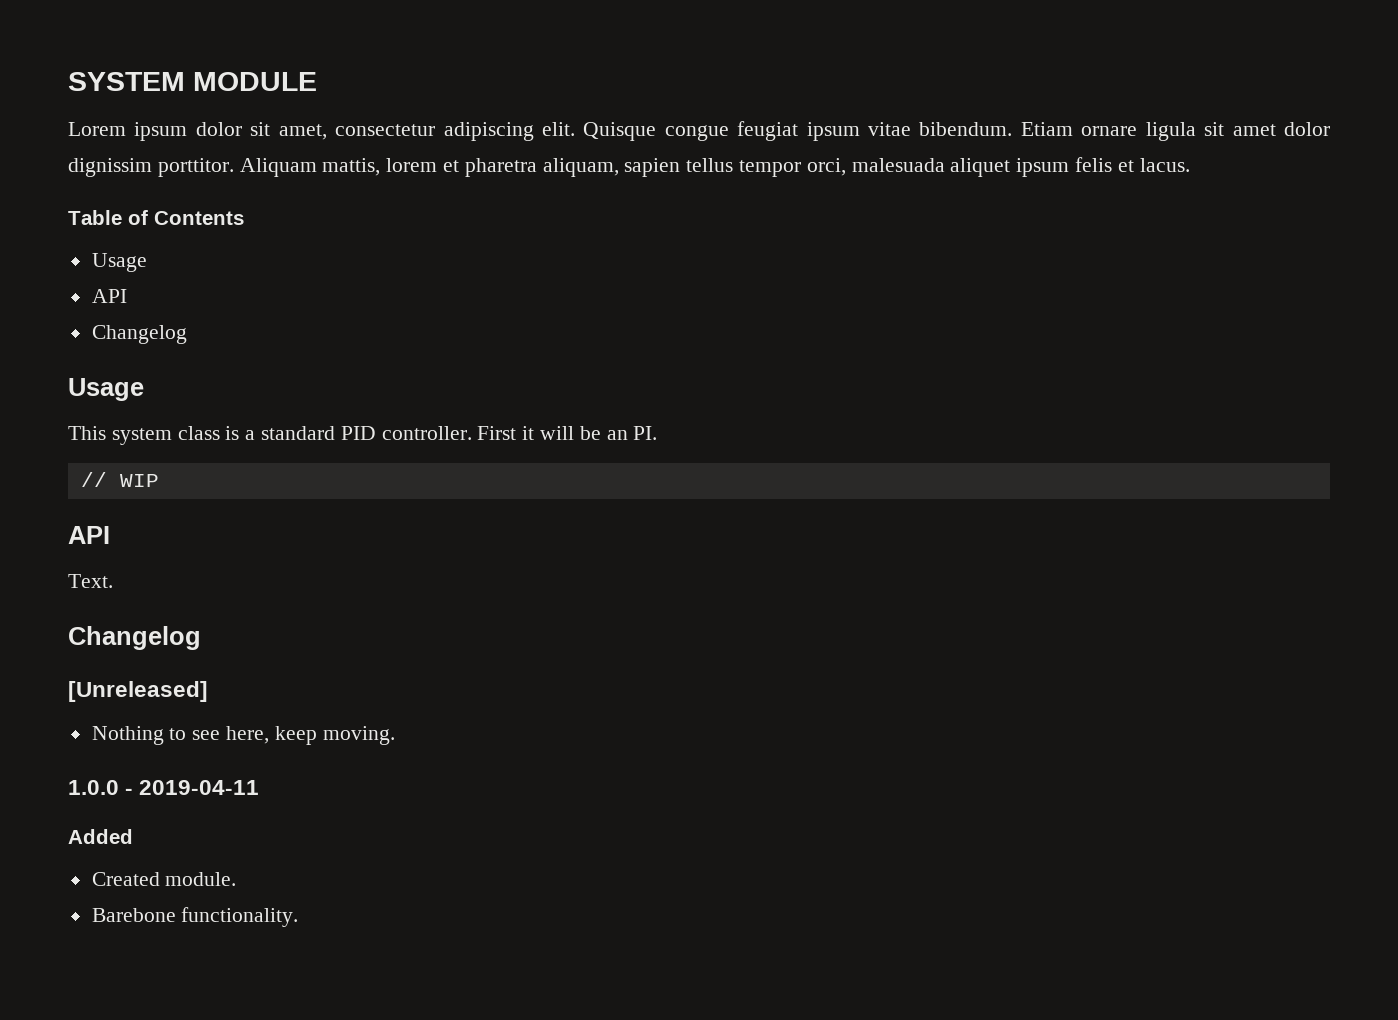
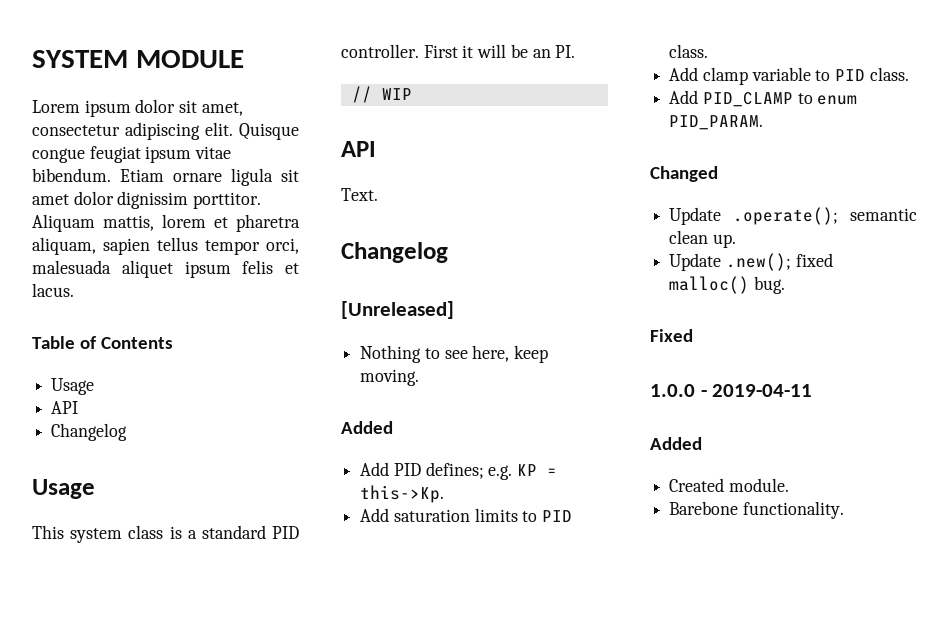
(395, 735) none -> [341,421,393,434] [360,462,558,480] [360,485,445,503] [360,508,573,522] [669,44,709,58] [669,67,909,85] [669,90,858,107] [669,115,764,130] [650,166,718,182] [669,207,917,225] [669,230,736,248] [669,253,833,271] [669,276,785,294] [650,329,693,342] // Added // Add PID defines; e.g. KP = this->Kp. // Add saturation limits to PID class. // Add clamp variable to PID class. // Add PID_CLAMP to enum PID_PARAM. // Changed // Update .operate(); semantic clean up. // Update .new(); fixed malloc() bug. // Fixed

